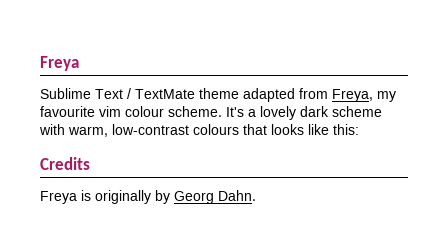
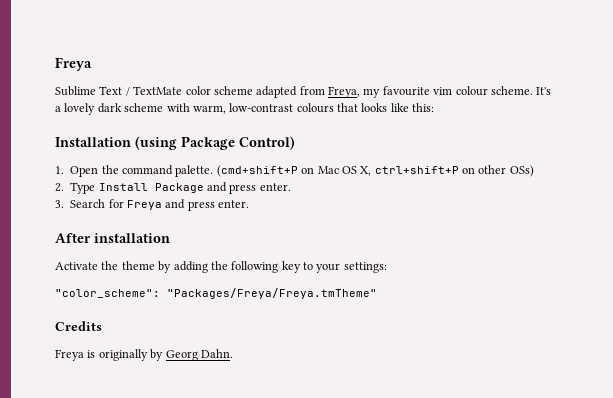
[199,88,239,99] theme -> [185,86,253,95] color scheme
(359, 129) none -> [55,136,295,150] [55,165,534,177] [55,182,291,194] [55,199,250,211] [55,233,170,243] [55,261,387,273] [55,288,377,299] // Installation (using Package Control) // 1. Open the command palette. (cmd+shift+P on Mac OS X, ctrl+shift+P on other OSs) // 2. Type Install Package and press enter. // 3. Search for Freya and press enter. // After installation // Activate the theme by adding the following key to your settings: // "color_scheme": "Packages/Freya/Freya.tmTheme"

